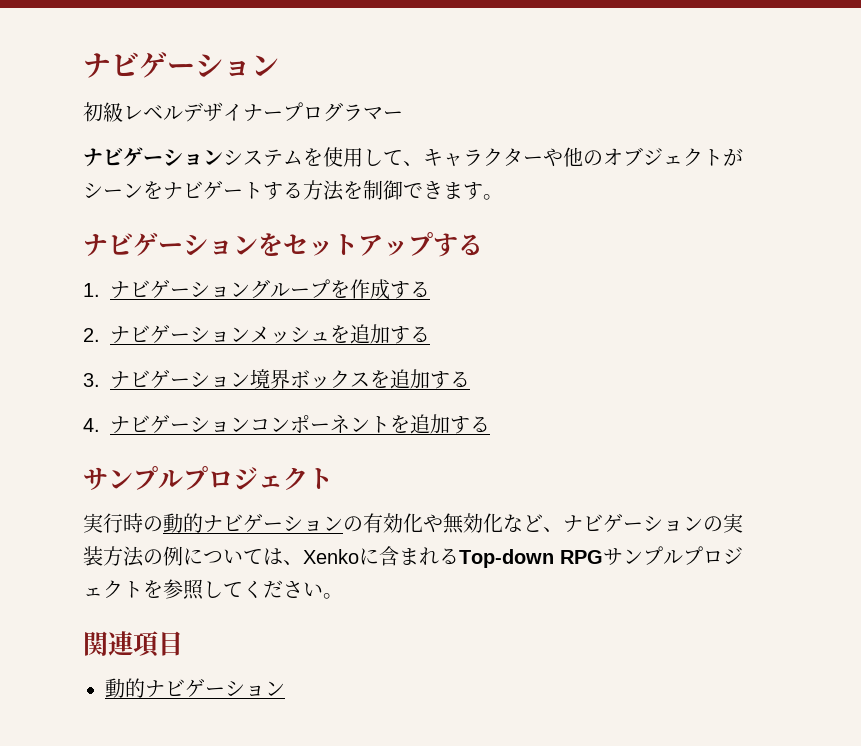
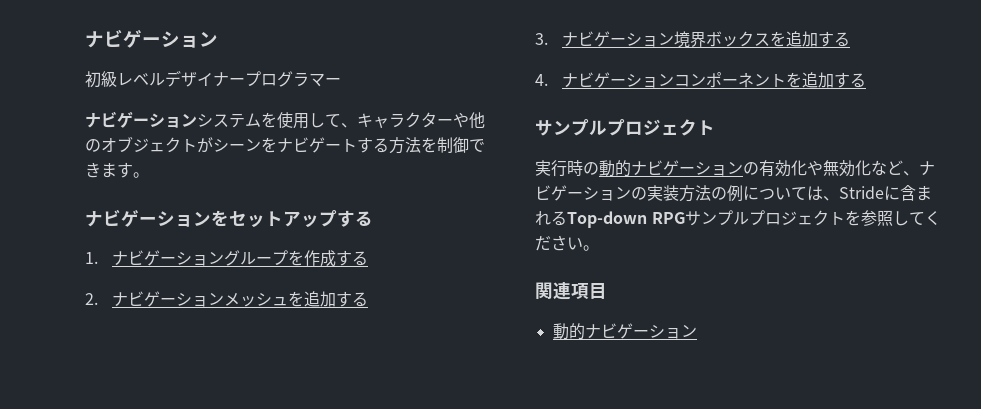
[303,549,359,564] Xenko -> [839,186,884,199] Stride

